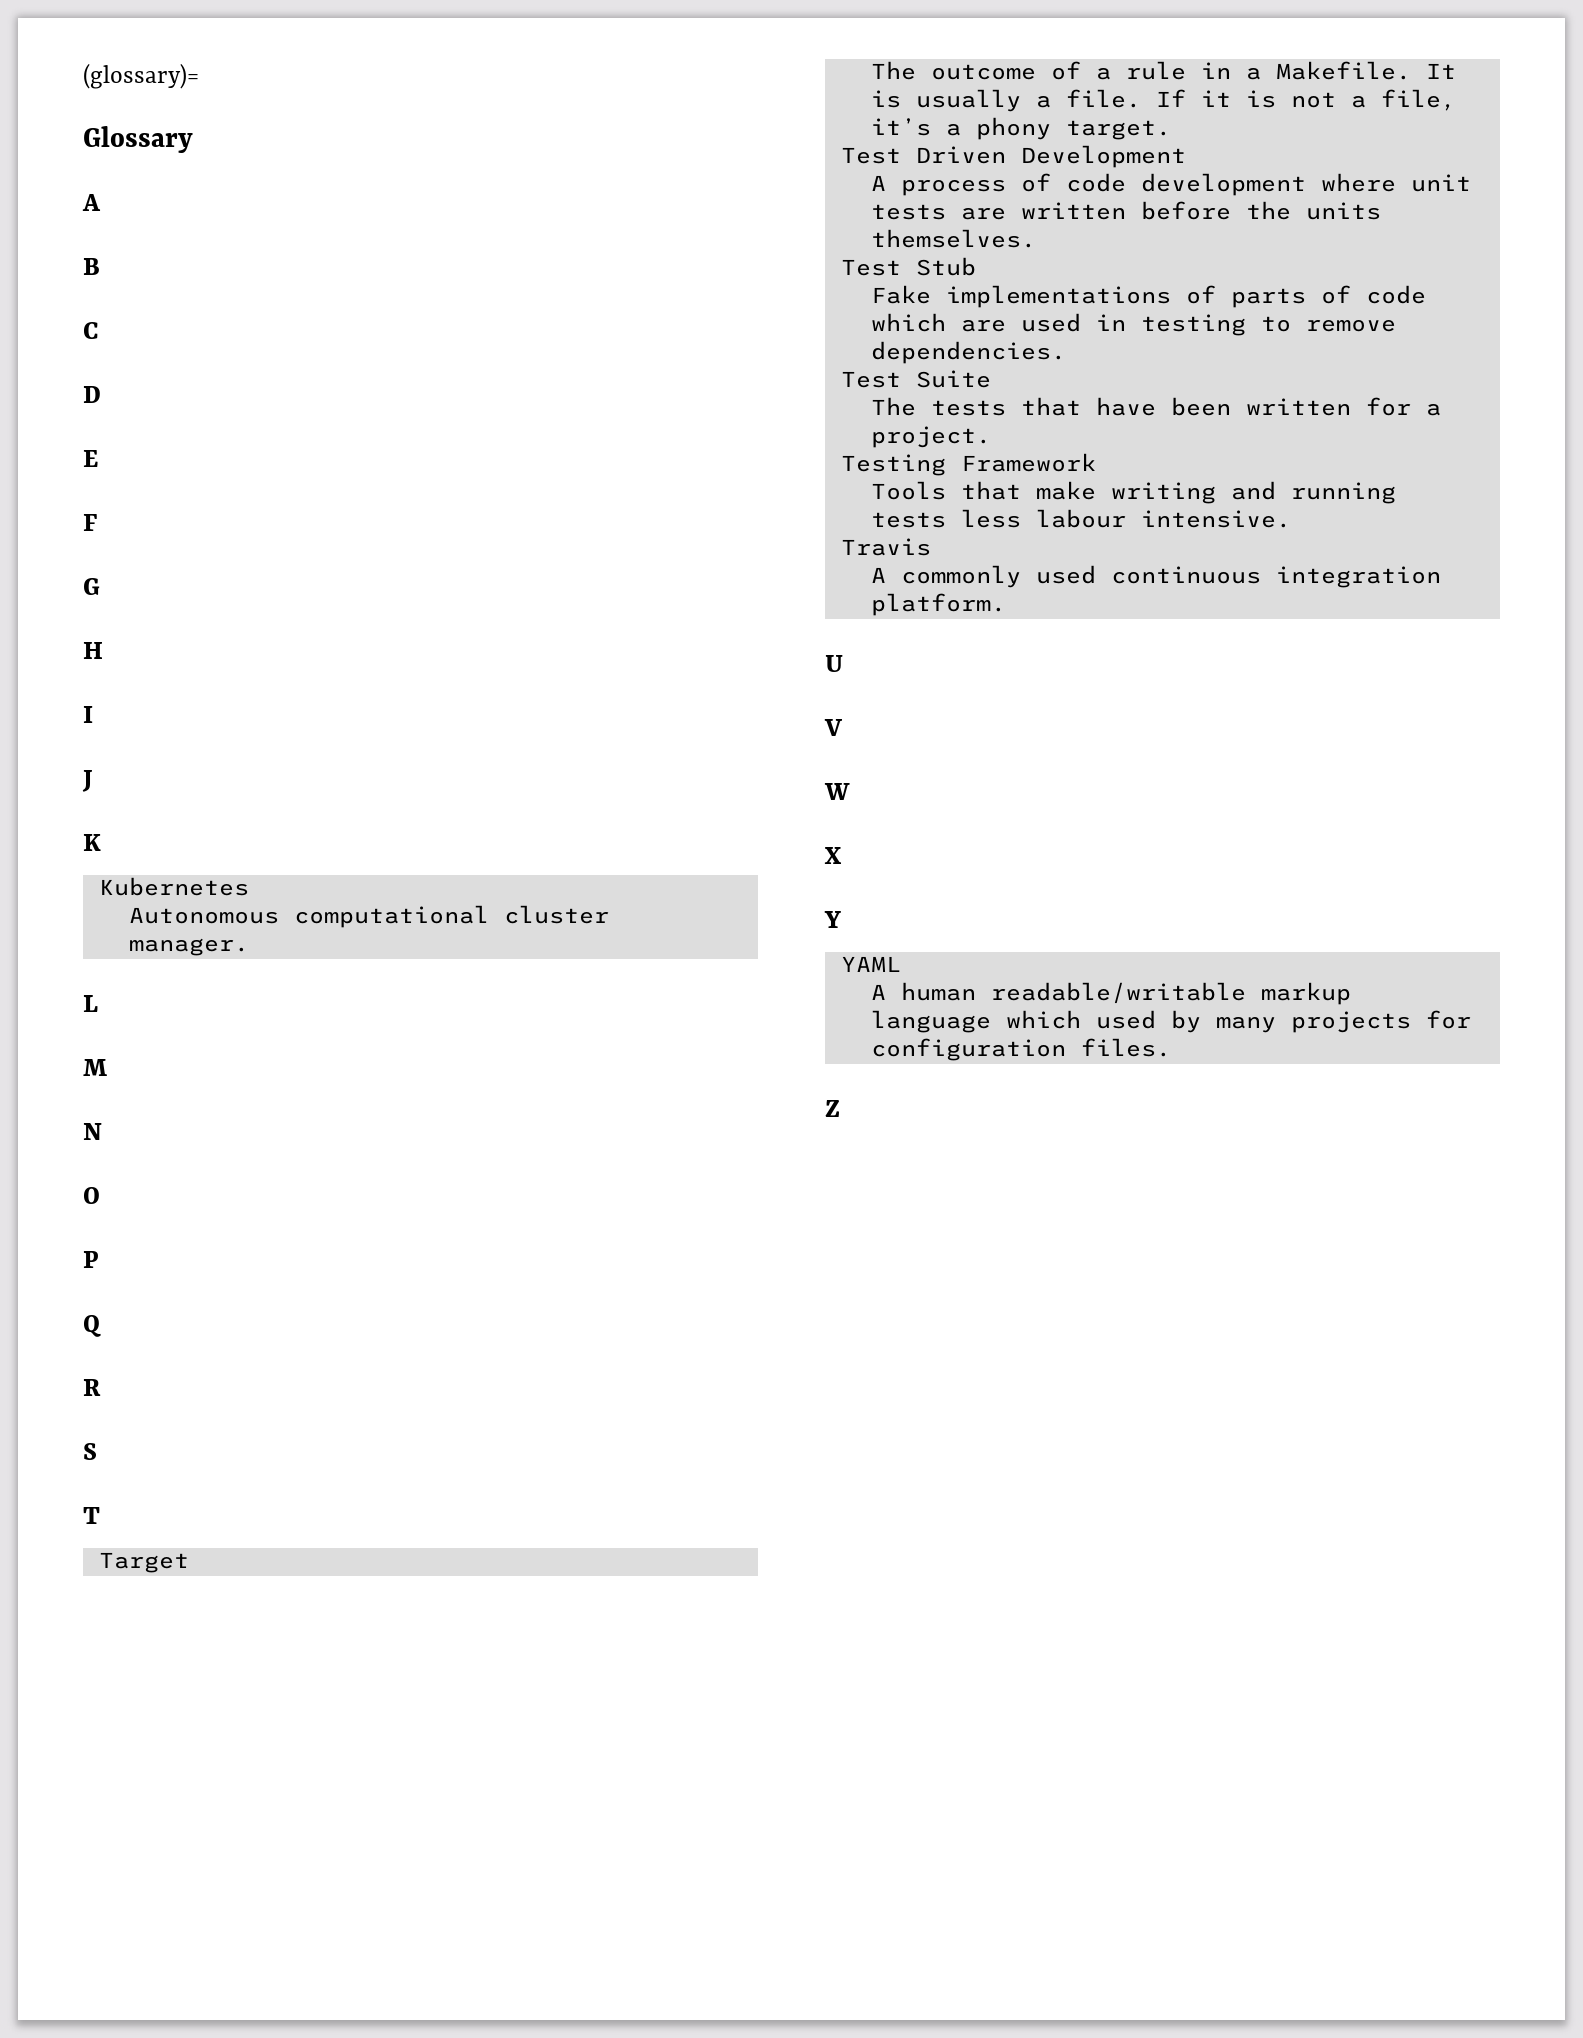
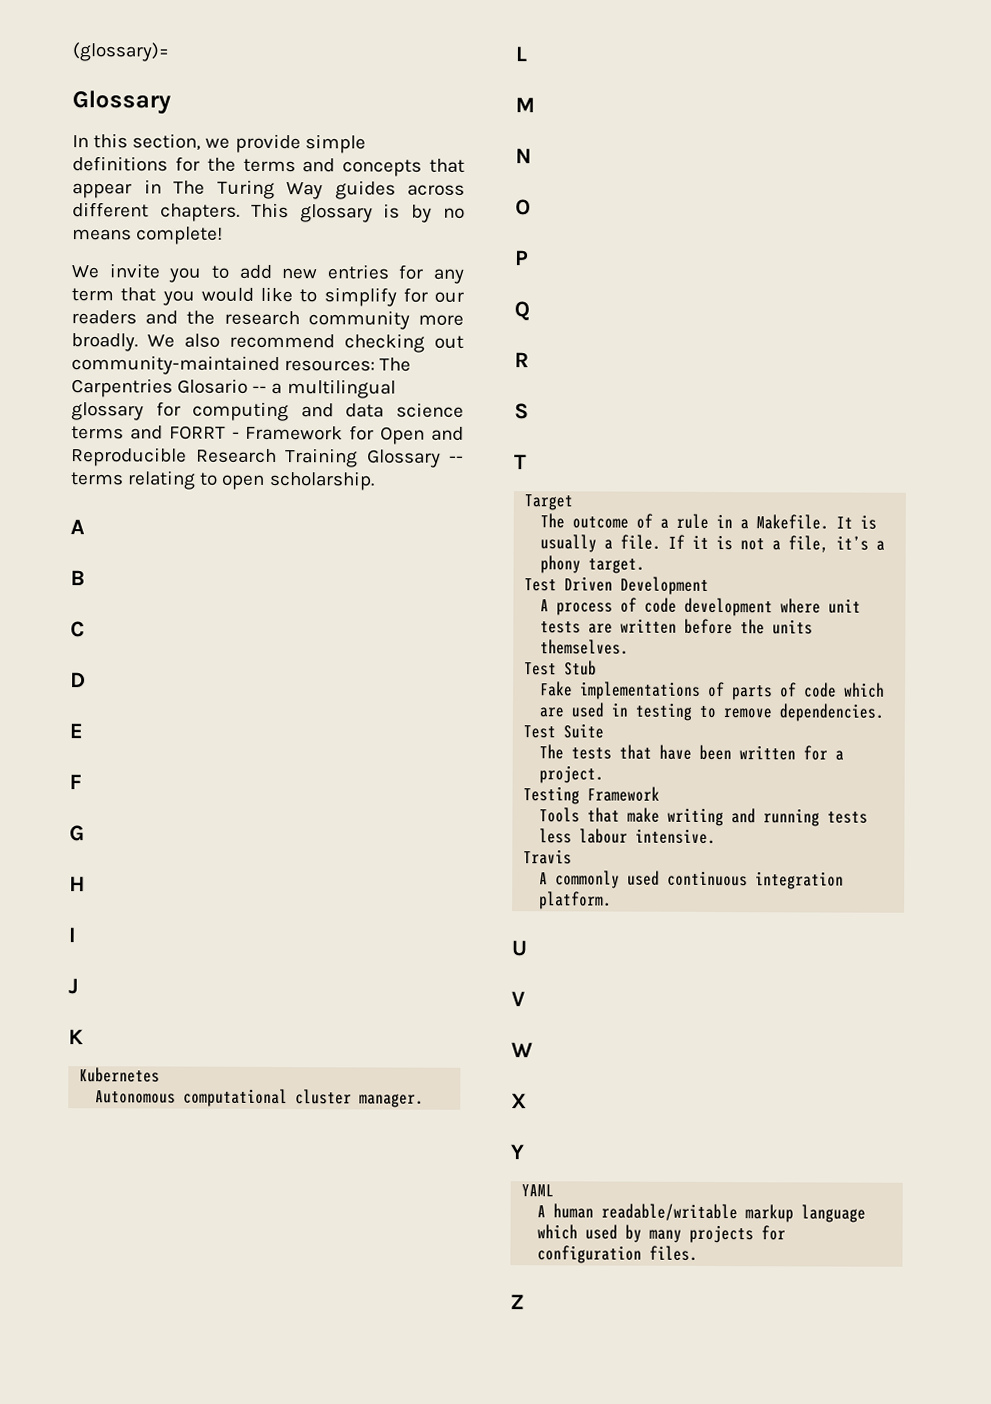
(193, 139) none -> [72,133,366,154] [72,156,465,177] [72,179,465,200] [72,202,465,223] [72,226,224,245] [71,263,464,284] [71,286,464,307] [71,310,465,330] [71,333,464,353] [71,355,412,376] [71,378,396,399] [71,401,465,422] [71,425,464,445] [71,447,464,468] [70,470,375,491] // In this section, we provide simple definitions for the terms and concepts that appear in The Turing Way guides across different chapters. This glossary is by no means complete! // We invite you to add new entries for any term that you would like to simplify for our readers and the research community more broadly. We also recommend checking out community-maintained resources: The Carpentries Glosario -- a multilingual glossary for computing and data science terms and FORRT - Framework for Open and Reproducible Research Training Glossary -- terms relating to open scholarship.

